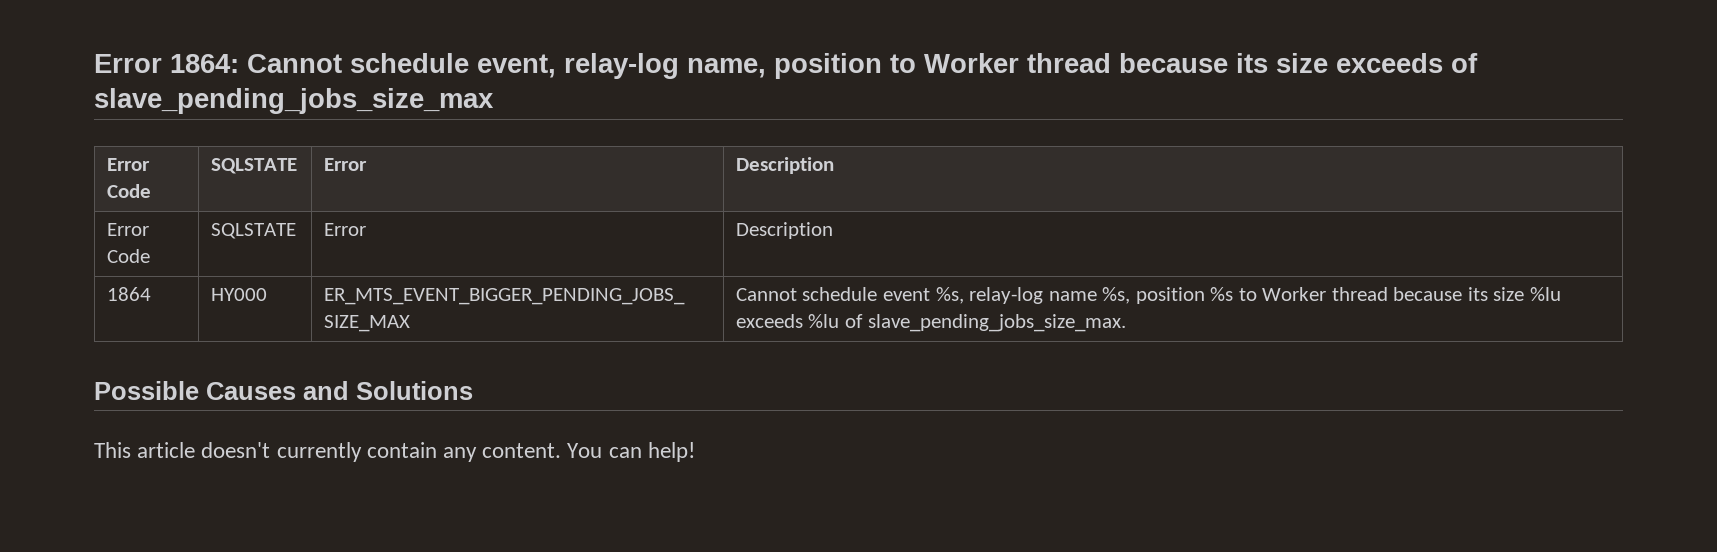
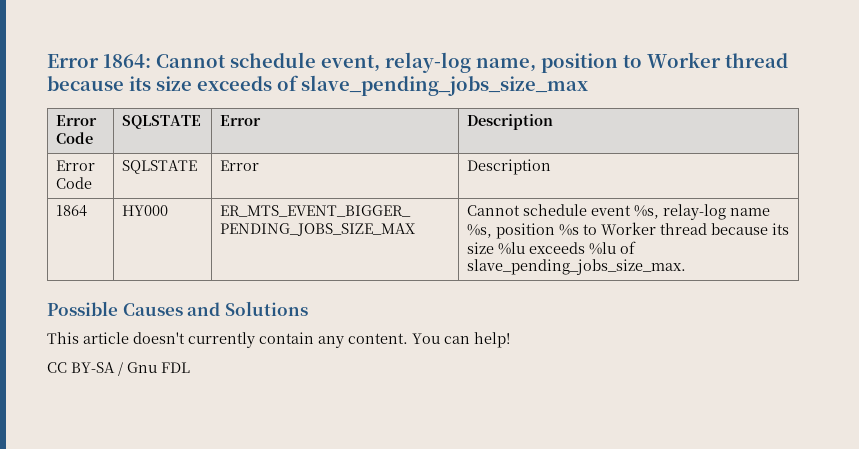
(695, 452) none -> [47,362,190,376] // CC BY-SA / Gnu FDL

